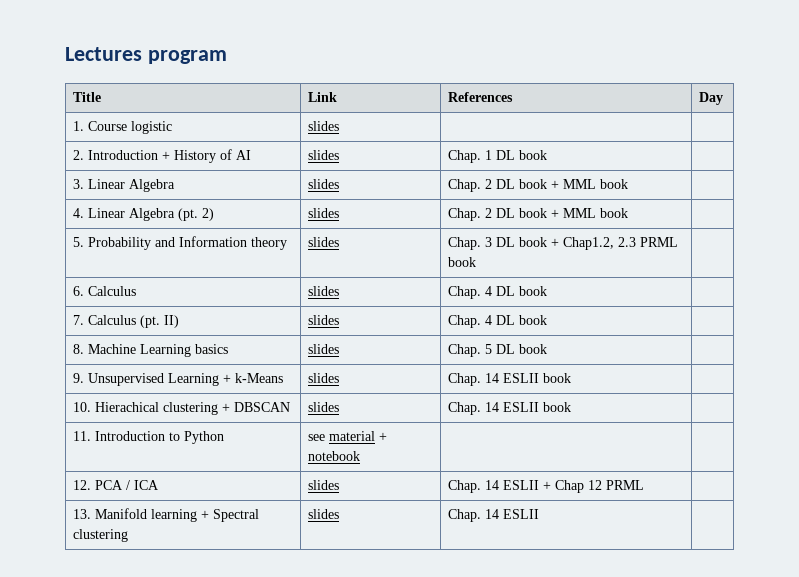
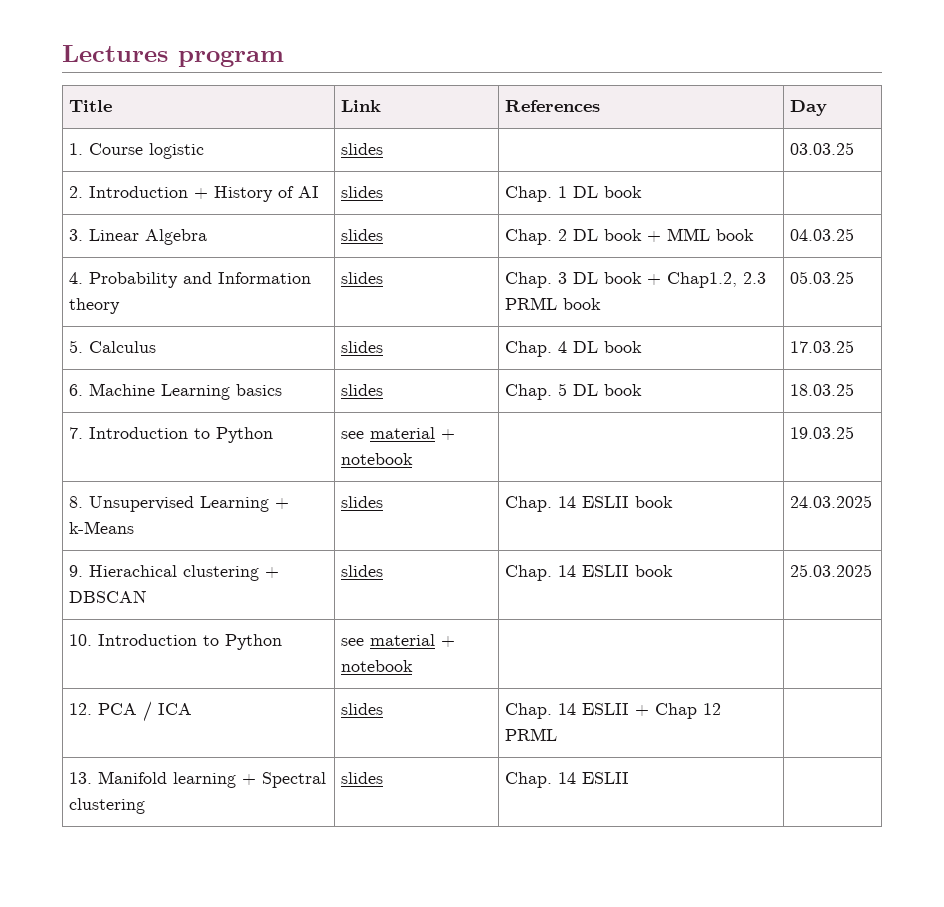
(340, 126) none -> [790,142,855,155] 03.03.25
(629, 184) none -> [790,228,855,241] 04.03.25
[88,208,215,221] [308,208,340,218] [448,208,629,221] [73,237,85,247] Linear Algebra (pt. 2) | slides | Chap. 2 DL book + MML book | // 5. -> (84, 278) none
[73,286,85,296] // 6. -> [790,271,855,284] [69,340,84,353] 05.03.25 // 5.
[73,315,180,328] [308,315,340,325] [448,315,548,328] [73,344,85,354] // 7. Calculus (pt. II) | slides | Chap. 4 DL book | // 8. -> [790,340,855,353] [69,384,84,396] 17.03.25 // 6.
[73,373,85,383] // 9. -> [790,383,855,396] [69,427,274,443] [341,427,456,440] [341,453,414,465] [790,426,855,439] [69,496,84,508] 18.03.25 // 7. Introduction to Python | see material + notebook | | 19.03.25 // 8.
[73,402,92,412] // 10. -> [790,495,873,508] [69,565,84,577] 24.03.2025 // 9.
[73,431,92,441] // 11. -> [790,564,873,577] [69,634,93,646] 25.03.2025 // 10.

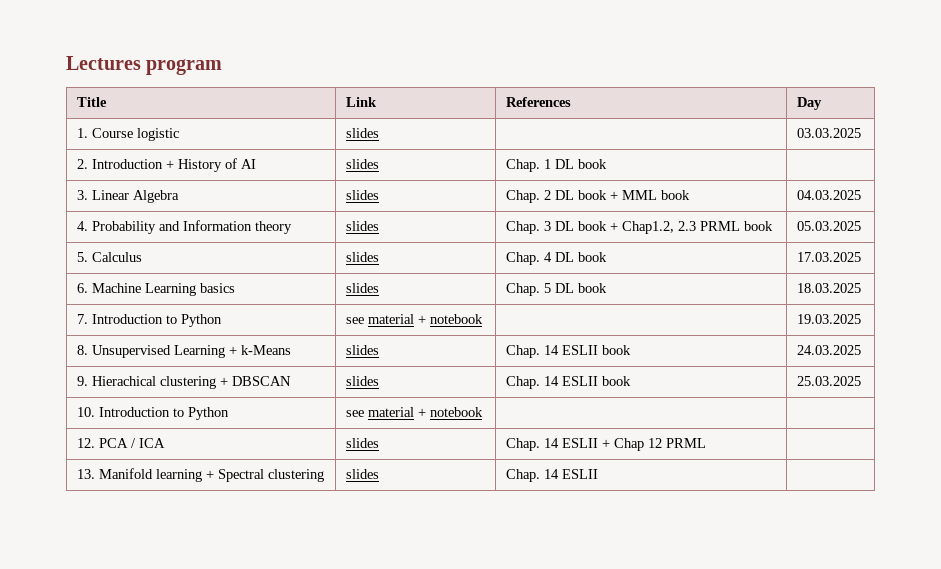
[790,142,855,155] 03.03.25 -> [797,128,862,138] 03.03.2025
[790,228,855,241] 04.03.25 -> [797,190,862,200] 04.03.2025
[790,271,855,284] 05.03.25 -> [797,221,862,231] 05.03.2025
[790,340,855,353] 17.03.25 -> [797,252,862,262] 17.03.2025
[790,383,855,396] 18.03.25 -> [797,283,862,293] 18.03.2025
[790,426,855,439] 19.03.25 -> [797,314,862,324] 19.03.2025

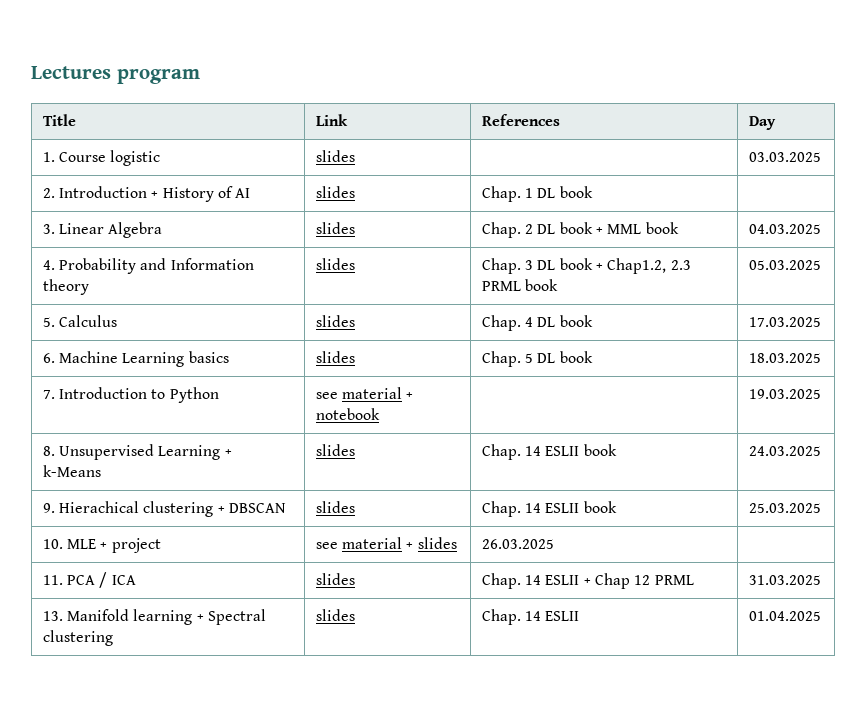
[99,407,230,420] [346,407,484,417] [77,438,96,448] Introduction to Python | see material + notebook | | // 12. -> [67,538,161,553] [315,537,457,549] [481,539,554,549] [42,575,63,585] MLE + project | see material + slides | 26.03.2025 | // 11.
(707, 443) none -> [748,575,821,585] 31.03.2025
(599, 474) none -> [748,611,821,621] 01.04.2025

